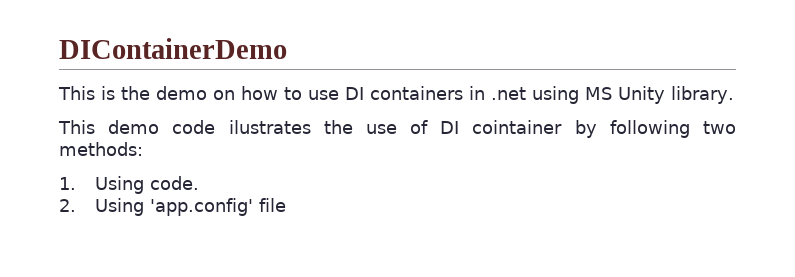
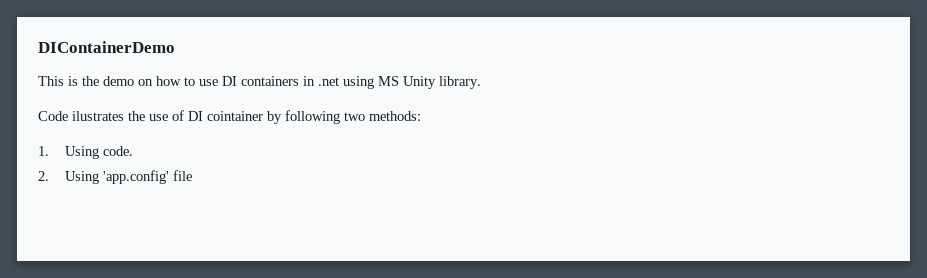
[58,120,216,134] This demo code -> [38,111,68,121] Code

